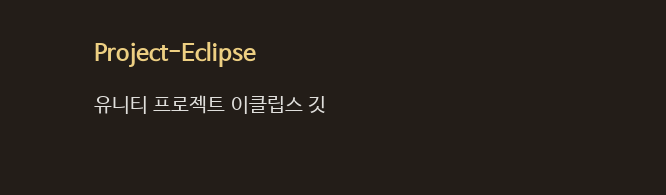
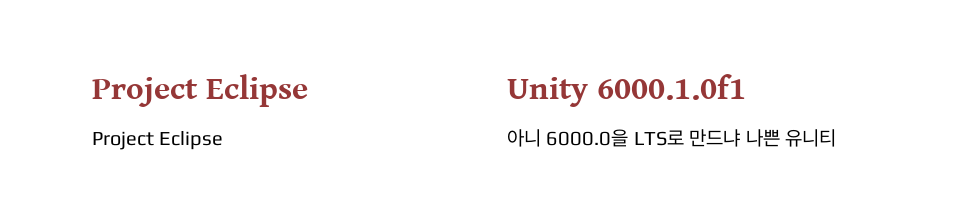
[94,41,256,68] [94,95,327,114] Project-Eclipse // 유니티 프로젝트 이클립스 깃 -> [92,74,308,107] [92,131,224,150] [507,74,746,107] [507,129,836,147] Project Eclipse // Project Eclipse // Unity 6000.1.0f1 // 아니 6000.0을 LTS로 만드냐 나쁜 유니티

